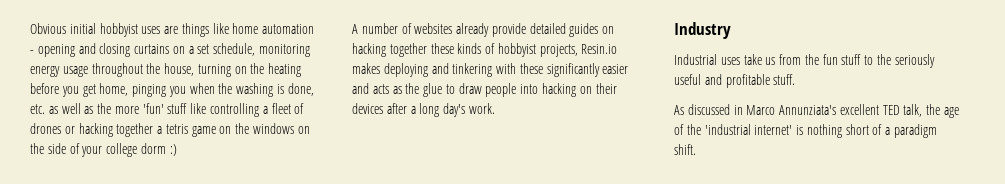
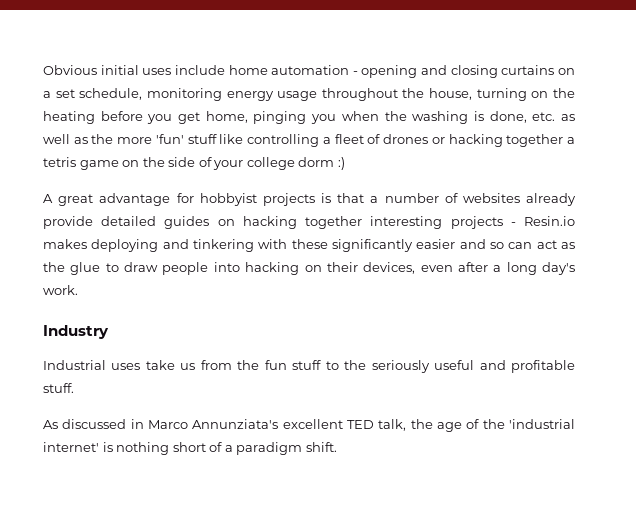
[99,23,229,37] hobbyist uses are things like -> [142,65,225,75] uses include
[253,123,310,134] [30,143,44,154] windows on the -> (165, 162) none
(358, 29) none -> [58,193,379,206] great advantage for hobbyist projects is that a
[430,43,578,57] these kinds of hobbyist projects, -> [370,216,516,229] interesting projects -
[372,84,389,94] acts -> [490,240,557,249] so can act
[352,103,383,114] devices -> [363,262,453,274] devices, even

